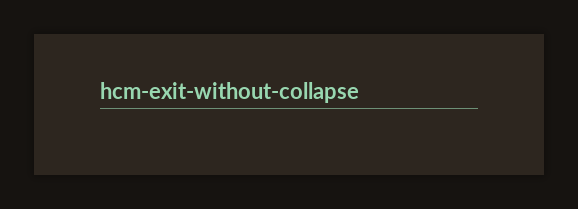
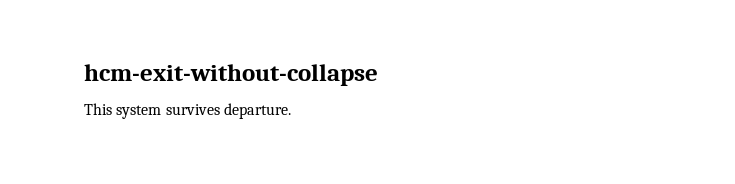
(359, 92) none -> [84,103,291,119] // This system survives departure.

